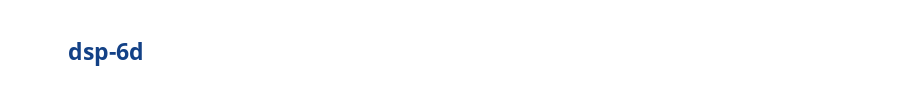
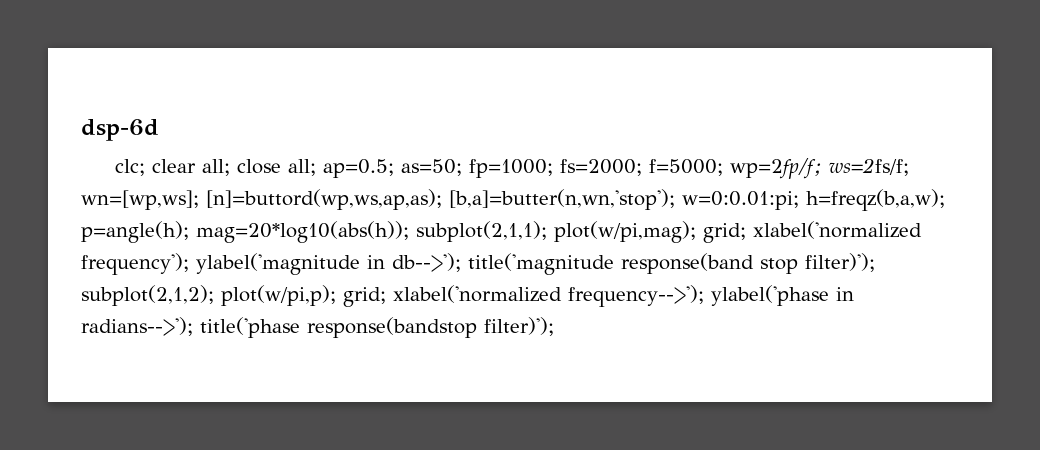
(144, 54) none -> [114,158,909,179] [81,189,945,211] [81,221,922,243] [81,253,875,275] [81,285,854,307] [81,317,554,338] // clc; clear all; close all; ap=0.5; as=50; fp=1000; fs=2000; f=5000; wp=2fp/f; ws=2fs/f; wn=[wp,ws]; [n]=buttord(wp,ws,ap,as); [b,a]=butter(n,wn,'stop'); w=0:0.01:pi; h=freqz(b,a,w); p=angle(h); mag=20*log10(abs(h)); subplot(2,1,1); plot(w/pi,mag); grid; xlabel('normalized frequency'); ylabel('magnitude in db-->'); title('magnitude response(band stop filter)'); subplot(2,1,2); plot(w/pi,p); grid; xlabel('normalized frequency-->'); ylabel('phase in radians-->'); title('phase response(bandstop filter)');

